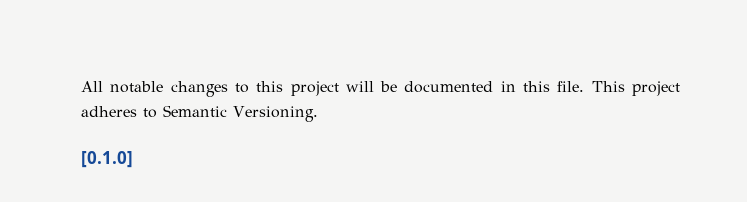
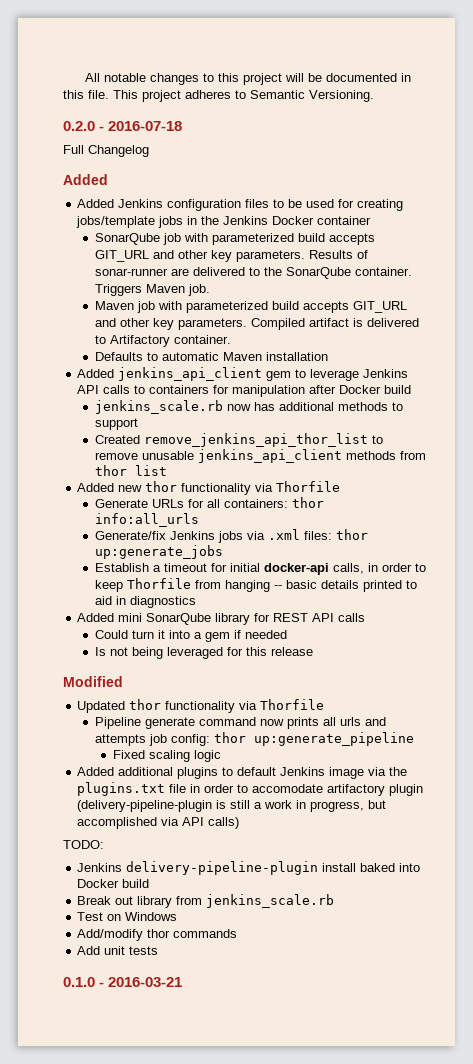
[81,151,133,168] [0.1.0] -> [63,121,183,131] [63,145,149,157] [63,174,108,185] [77,199,404,211] [76,216,372,228] [95,233,376,245] [95,250,369,262] [95,267,413,279] [95,284,211,296] [95,301,408,313] [95,318,420,330] [95,335,232,347] [95,352,329,361] [77,367,409,381] [77,385,412,397] [95,400,404,414] [95,418,139,430] [95,433,384,447] [95,449,427,463] [95,465,168,476] [77,481,341,495] [95,497,325,508] [95,513,200,527] [95,529,369,543] [95,545,224,559] [95,563,427,575] [95,578,418,592] [95,596,197,608] [77,613,366,625] [95,630,288,642] [95,647,314,659] [63,676,123,687] [77,699,325,713] [95,717,387,729] [95,732,415,746] [113,750,222,762] [77,767,408,779] [77,782,424,796] [77,800,387,812] [77,817,240,829] [63,840,104,849] [77,861,421,875] [77,879,150,888] [77,894,335,908] [77,912,178,921] [77,929,238,941] [77,946,159,955] [63,977,183,987] 0.2.0 - 2016-07-18 // Full Changelog // Added // Added Jenkins configuration files to be used for creating jobs/template jobs in the Jenkins Docker container // SonarQube job with parameterized build accepts GIT_URL and other key parameters. Results of sonar-runner are delivered to the SonarQube container. Triggers Maven job. // Maven job with parameterized build accepts GIT_URL and other key parameters. Compiled artifact is delivered to Artifactory container. // Defaults to automatic Maven installation // Added jenkins_api_client gem to leverage Jenkins API calls to containers for manipulation after Docker build // jenkins_scale.rb now has additional methods to support // Created remove_jenkins_api_thor_list to remove unusable jenkins_api_client methods from thor list // Added new thor functionality via Thorfile // Generate URLs for all containers: thor info:all_urls // Generate/fix Jenkins jobs via .xml files: thor up:generate_jobs // Establish a timeout for initial docker-api calls, in order to keep Thorfile from hanging -- basic details printed to aid in diagnostics // Added mini SonarQube library for REST API calls // Could turn it into a gem if needed // Is not being leveraged for this release // Modified // Updated thor functionality via Thorfile // Pipeline generate command now prints all urls and attempts job config: thor up:generate_pipeline // Fixed scaling logic // Added additional plugins to default Jenkins image via the plugins.txt file in order to accomodate artifactory plugin (delivery-pipeline-plugin is still a work in progress, but accomplished via API calls) // TODO: // Jenkins delivery-pipeline-plugin install baked into Docker build // Break out library from jenkins_scale.rb // Test on Windows // Add/modify thor commands // Add unit tests // 0.1.0 - 2016-03-21

